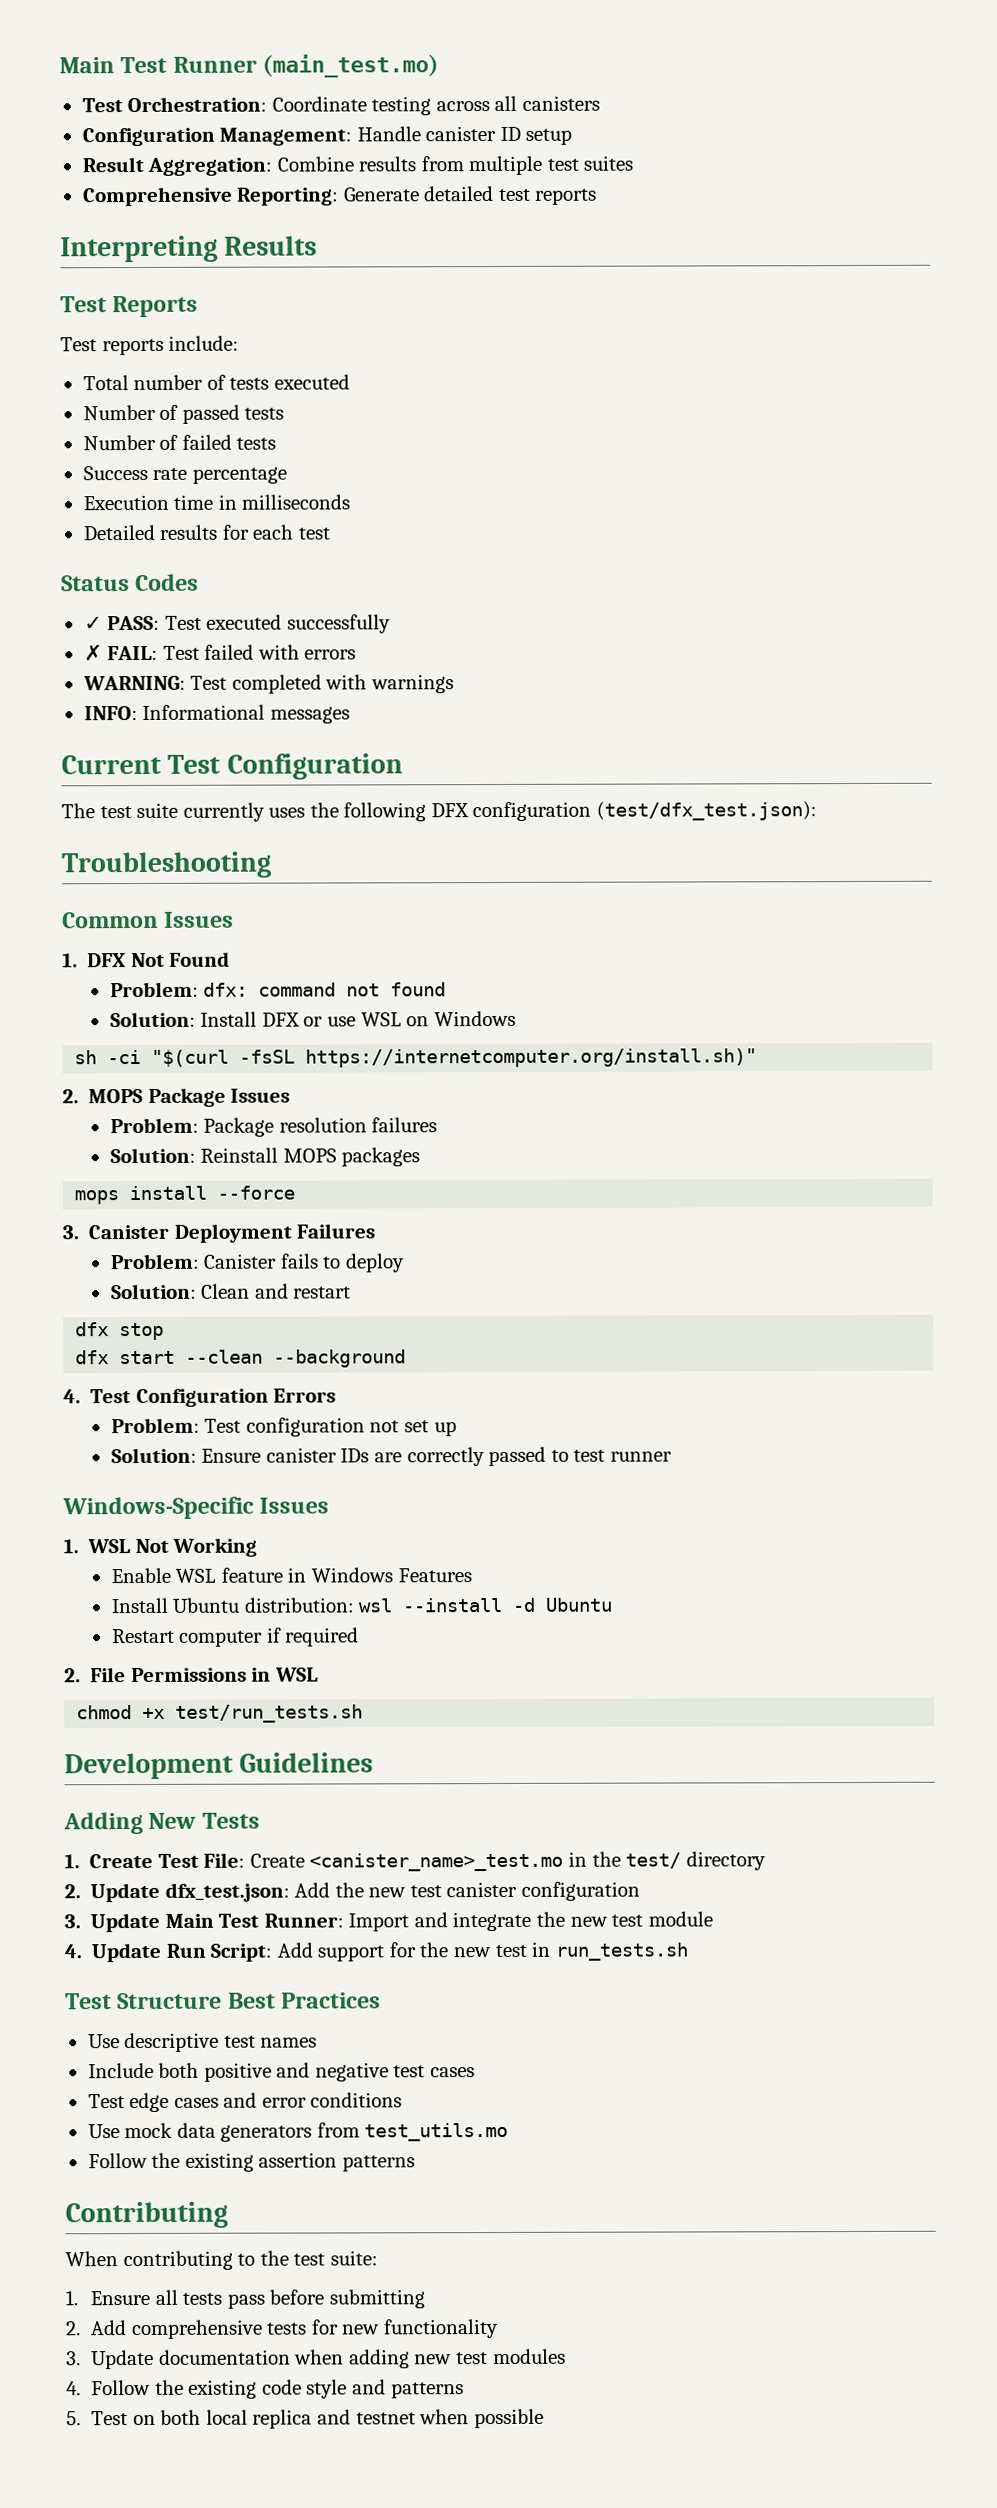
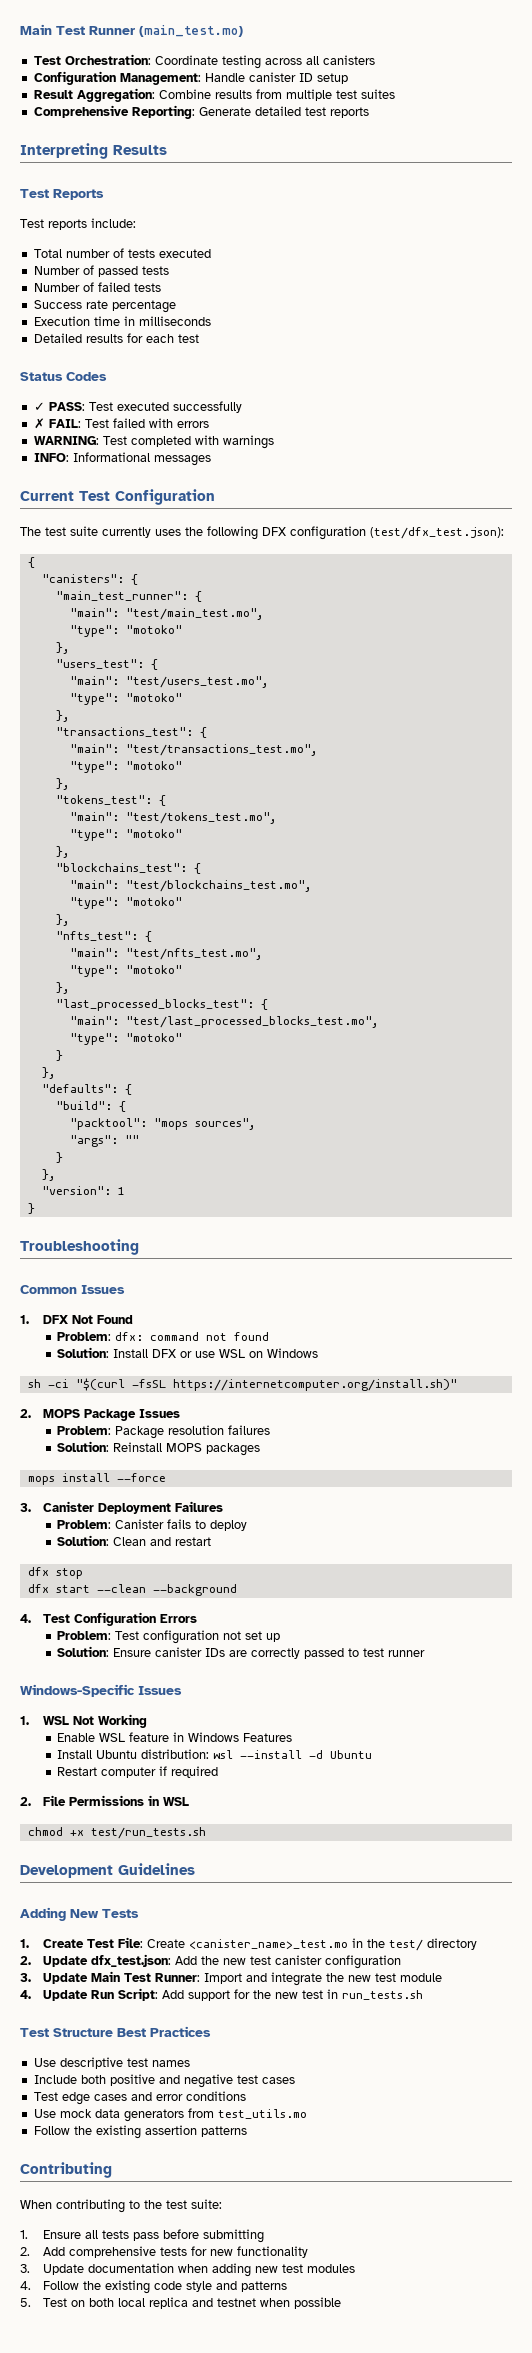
(817, 811) none -> [27,557,35,568] [41,574,138,585] [55,591,202,602] [69,608,264,620] [69,625,182,637] [55,642,70,654] [55,659,158,670] [69,676,269,688] [69,693,182,705] [55,710,70,722] [55,727,207,738] [69,744,318,756] [69,761,182,773] [55,778,70,790] [55,795,166,806] [69,812,277,824] [69,829,182,841] [55,846,70,858] [55,863,201,874] [69,880,312,892] [69,897,182,909] [55,914,70,926] [55,931,152,942] [69,948,263,960] [69,965,182,977] [55,982,70,994] [55,999,268,1011] [69,1016,379,1028] [69,1033,182,1045] [55,1050,63,1061] [41,1067,56,1079] [41,1084,132,1095] [55,1101,126,1112] [69,1118,256,1130] [69,1135,139,1147] [55,1152,63,1163] [41,1169,56,1181] [41,1186,125,1195] [27,1203,35,1214] // { // "canisters": { // "main_test_runner": { // "main": "test/main_test.mo", // "type": "motoko" // }, // "users_test": { // "main": "test/users_test.mo", // "type": "motoko" // }, // "transactions_test": { // "main": "test/transactions_test.mo", // "type": "motoko" // }, // "tokens_test": { // "main": "test/tokens_test.mo", // "type": "motoko" // }, // "blockchains_test": { // "main": "test/blockchains_test.mo", // "type": "motoko" // }, // "nfts_test": { // "main": "test/nfts_test.mo", // "type": "motoko" // }, // "last_processed_blocks_test": { // "main": "test/last_processed_blocks_test.mo", // "type": "motoko" // } // }, // "defaults": { // "build": { // "packtool": "mops sources", // "args": "" // } // }, // "version": 1 // }

